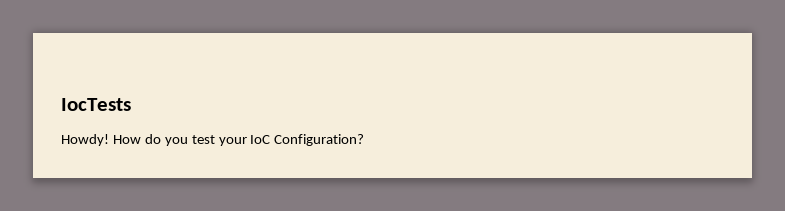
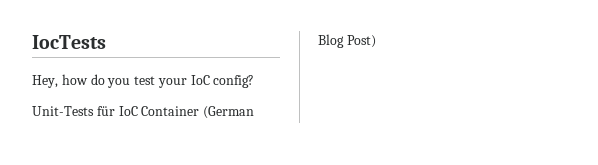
[61,134,141,146] Howdy! How -> [32,74,88,88] Hey, how
[274,134,365,146] Configuration? -> [213,75,255,88] [32,106,255,119] [318,34,376,48] config? // Unit-Tests für IoC Container (German Blog Post)

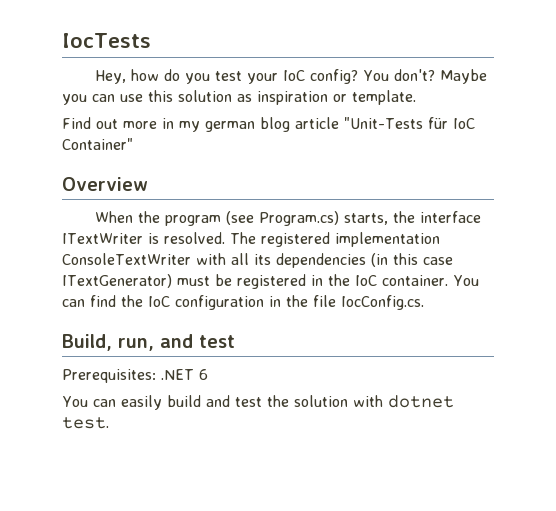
[32,106,255,119] [318,34,376,48] // Unit-Tests für IoC Container (German Blog Post) -> [363,69,488,84] [62,90,416,105] [62,117,475,132] [62,138,133,150] [62,177,148,191] [95,211,482,226] [62,232,440,247] [62,253,453,268] [62,274,479,289] [62,295,424,310] [62,334,235,351] [62,369,208,383] [62,395,454,410] [62,417,109,429] You don't? Maybe you can use this solution as inspiration or template. // Find out more in my german blog article "Unit-Tests für IoC Container" // Overview // When the program (see Program.cs) starts, the interface ITextWriter is resolved. The registered implementation ConsoleTextWriter with all its dependencies (in this case ITextGenerator) must be registered in the IoC container. You can find the IoC configuration in the file IocConfig.cs. // Build, run, and test // Prerequisites: .NET 6 // You can easily build and test the solution with dotnet test.

